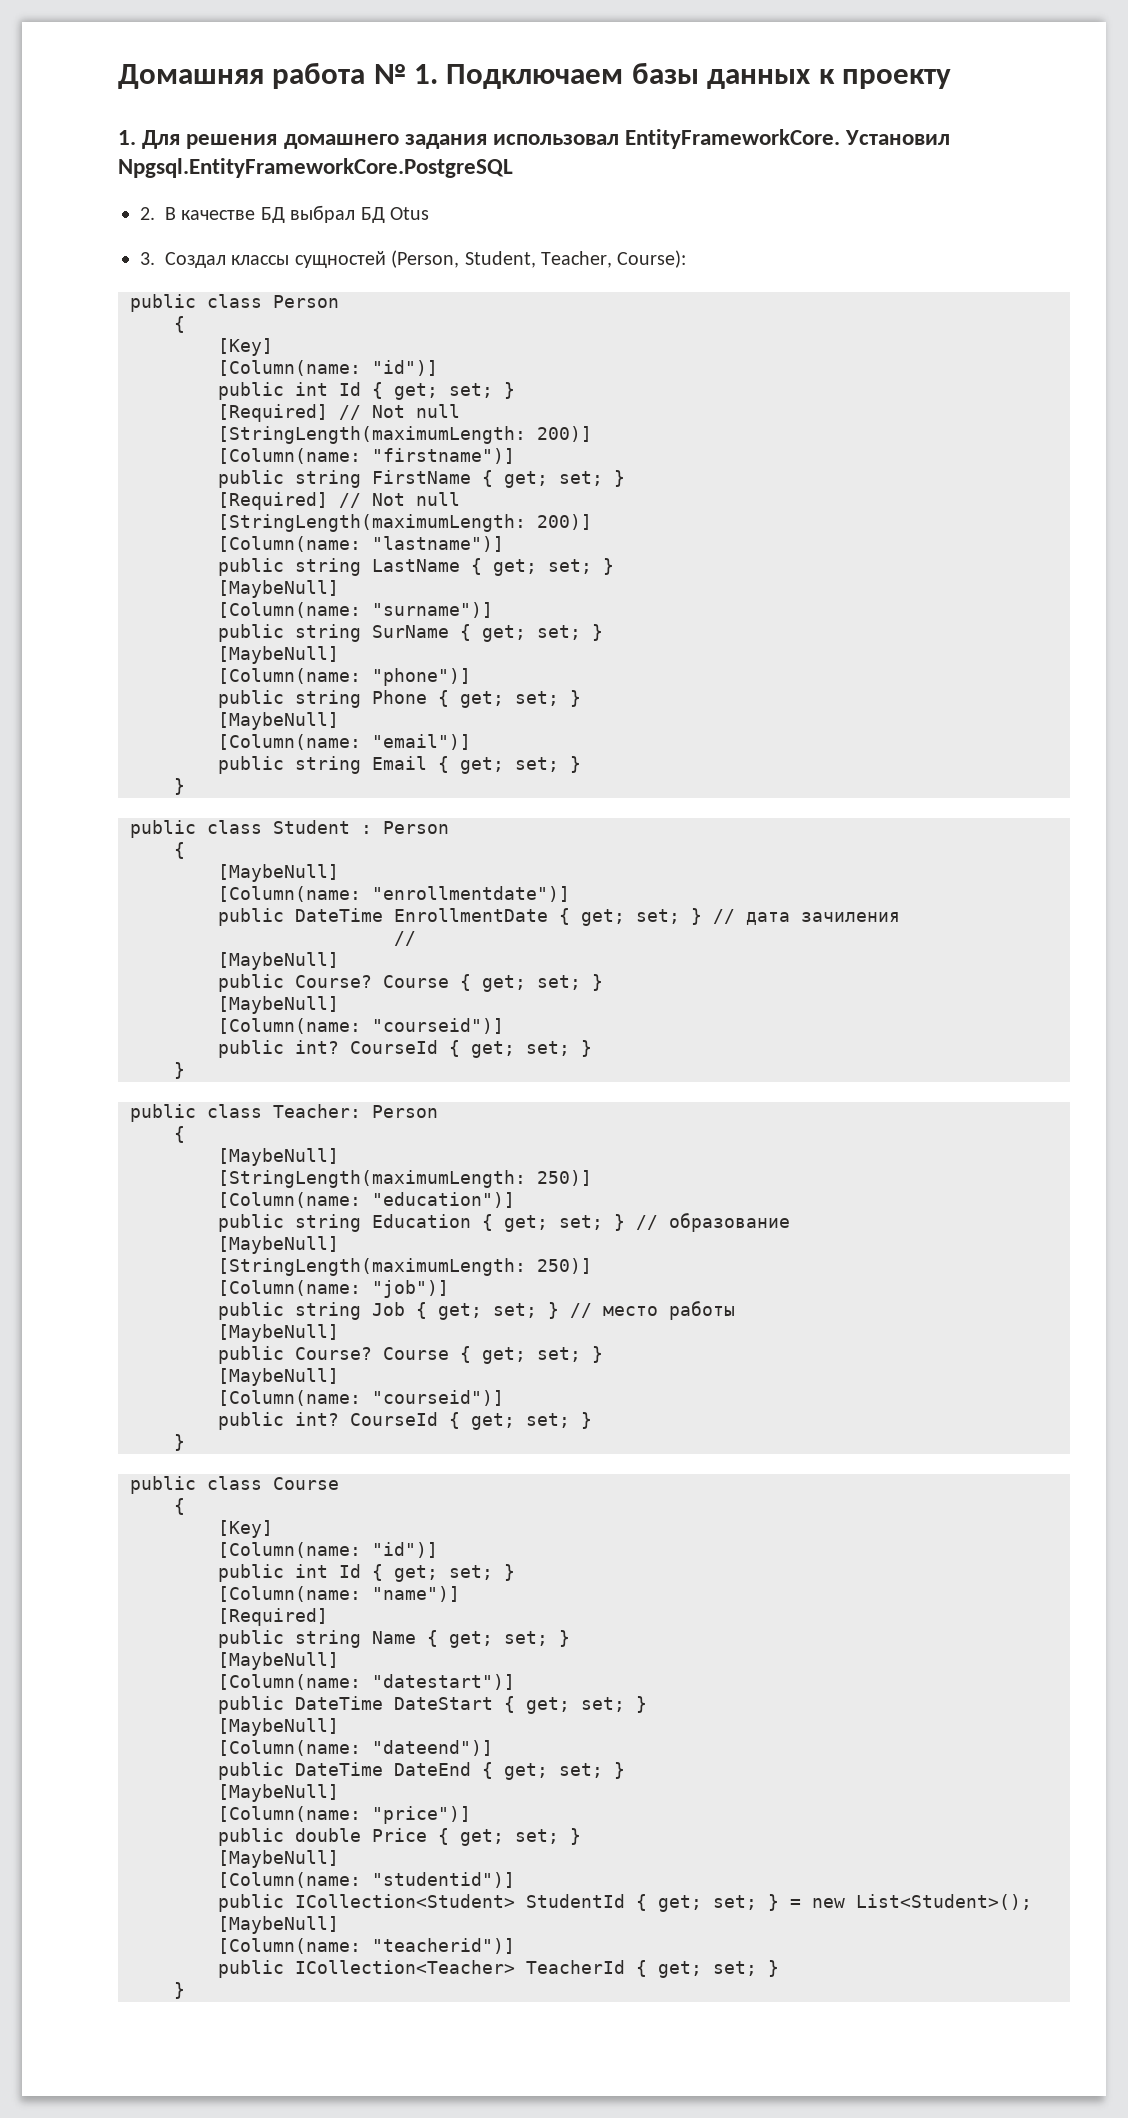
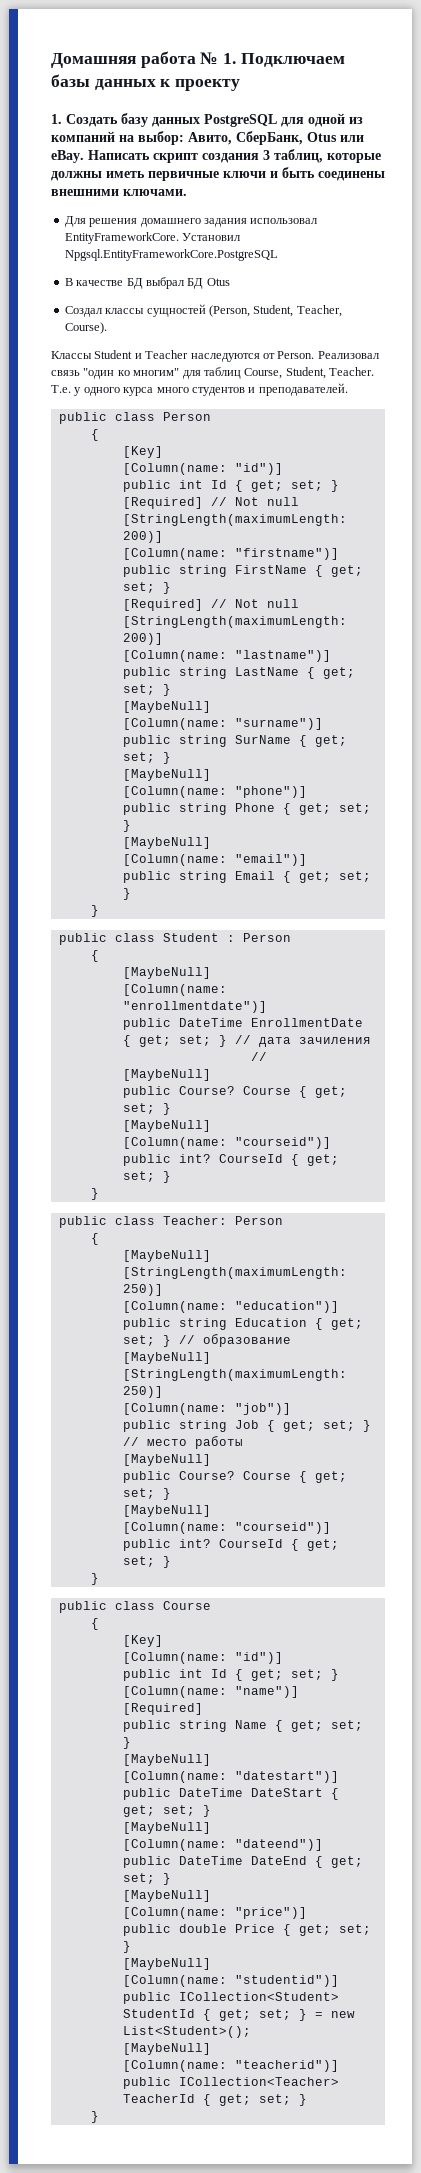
(136, 137) none -> [66,113,363,127] [51,131,364,145] [51,149,381,163] [51,167,385,181] [51,189,187,196] Создать базу данных PostgreSQL для одной из компаний на выбор: Авито, СберБанк, Otus или eBay. Написать скрипт создания 3 таблиц, которые должны иметь первичные ключи и быть соединены внешними ключами. //
[140,207,155,220] 2. -> (278, 255) none
[140,252,155,265] 3. -> (230, 282) none
[617,250,687,268] Course): -> [64,322,107,334] [51,350,379,362] [51,367,374,379] [51,383,348,396] Course). // Классы Student и Teacher наследуются от Person. Реализовал связь "один ко многим" для таблиц Course, Student, Teacher. Т.е. у одного курса много студентов и преподавателей.

